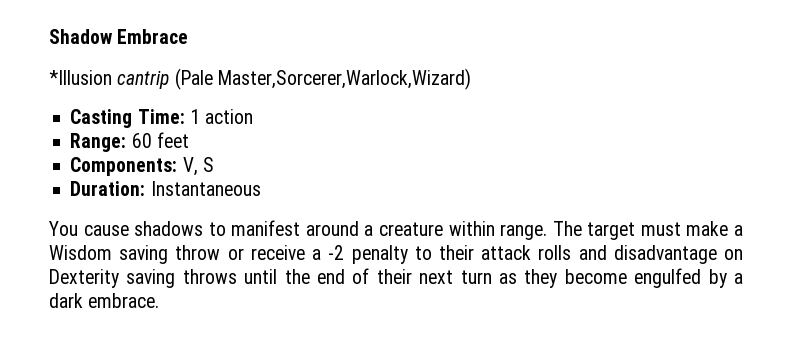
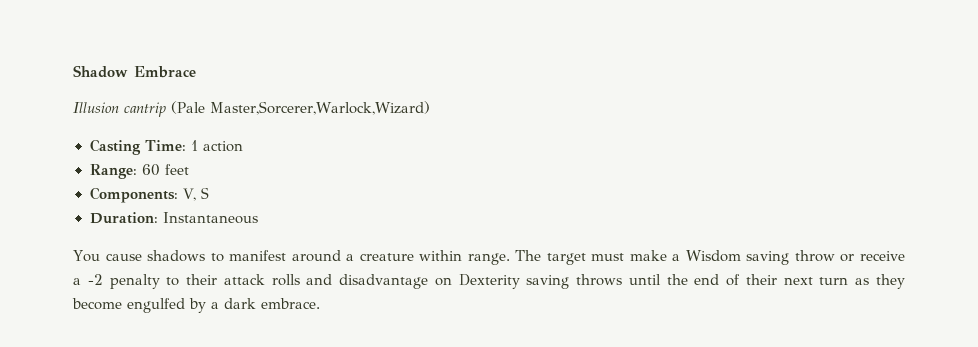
[49,70,112,85] *Illusion -> [73,102,119,113] Illusion

